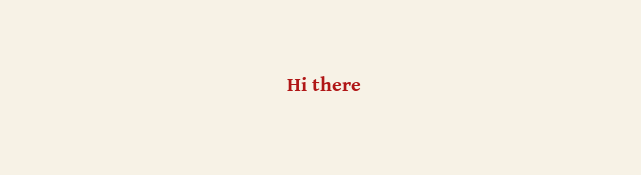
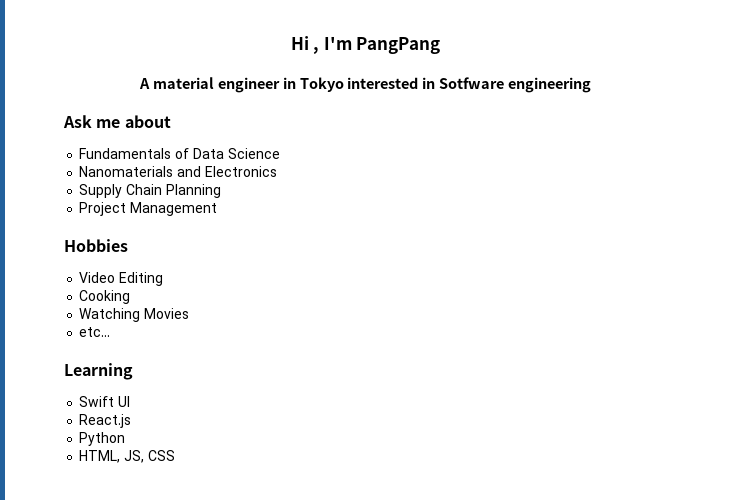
[312,76,362,91] there -> [313,36,441,54] [138,77,592,93] [63,115,171,128] [79,148,281,159] [79,166,278,177] [79,184,222,198] [79,202,218,216] [64,239,128,252] [79,272,164,286] [79,290,131,304] [79,308,190,322] [79,327,111,337] [64,363,133,380] [79,396,131,407] [79,414,132,428] [79,432,126,446] [79,450,176,463] , I'm PangPang // A material engineer in Tokyo interested in Sotfware engineering // Ask me about // Fundamentals of Data Science // Nanomaterials and Electronics // Supply Chain Planning // Project Management // Hobbies // Video Editing // Cooking // Watching Movies // etc... // Learning // Swift UI // React.js // Python // HTML, JS, CSS

